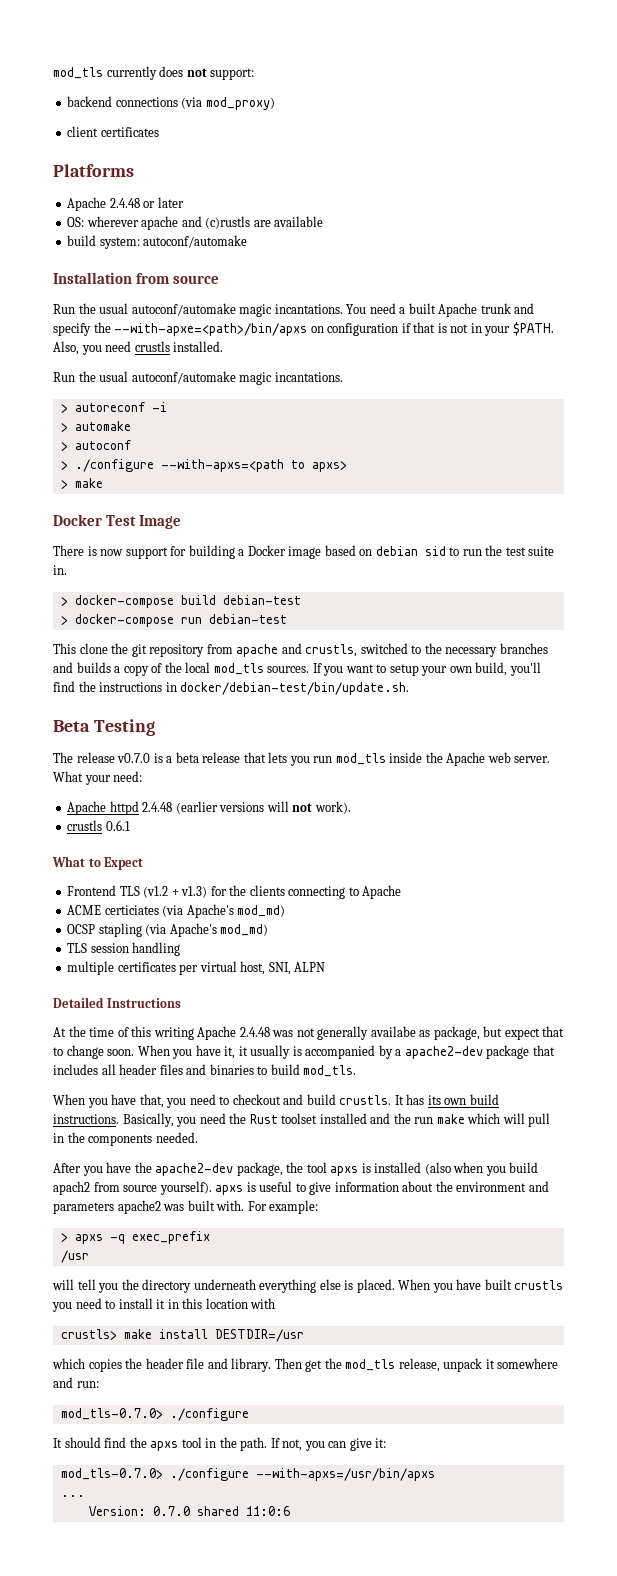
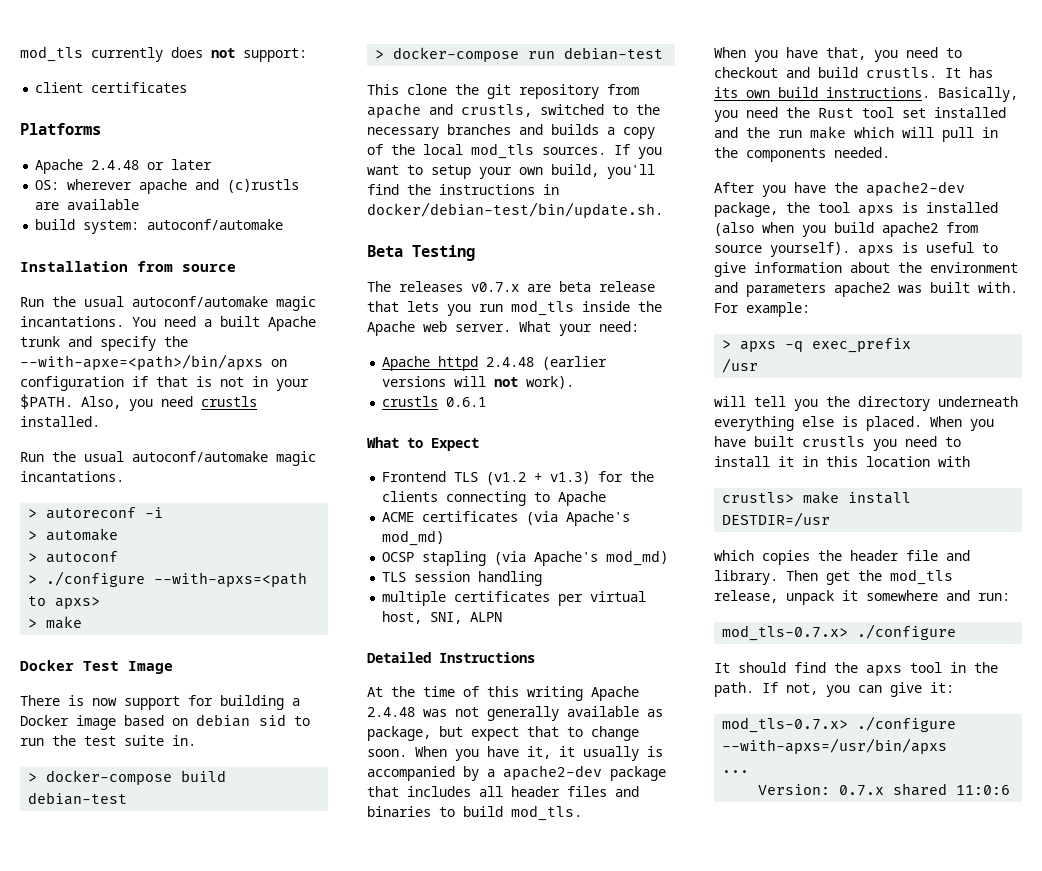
[67,96,275,110] // backend connections (via mod_proxy) -> (307, 55) none
[76,752,173,763] release v0.7.0 is a -> [399,281,551,292] releases v0.7.x are
[104,905,159,915] certiciates -> [422,511,519,522] certificates
[370,1026,416,1037] availabe -> [567,706,639,717] available
[281,1113,318,1124] toolset -> [862,107,926,118] tool set
[53,1181,90,1195] apach2 -> [882,222,938,237] apache2
[60,1408,163,1420] mod_tls-0.7.0> -> [722,625,849,641] mod_tls-0.7.x>
[60,1468,163,1480] mod_tls-0.7.0> -> [722,717,849,733] mod_tls-0.7.x>
[152,1506,190,1516] 0.7.0 -> [839,785,885,796] 0.7.x

